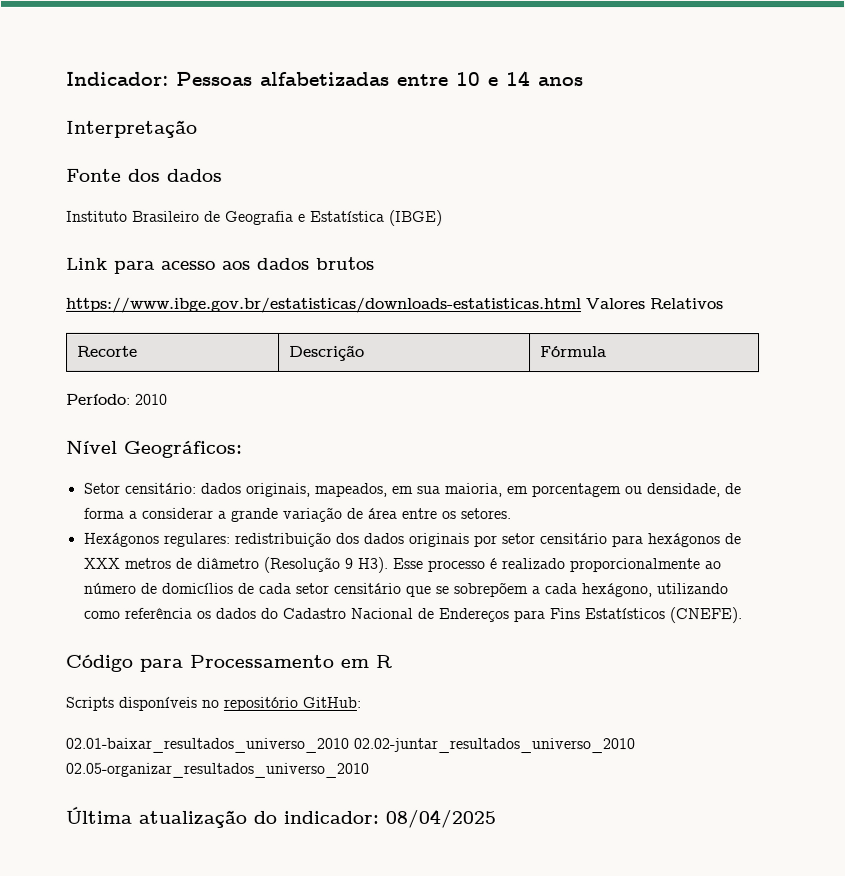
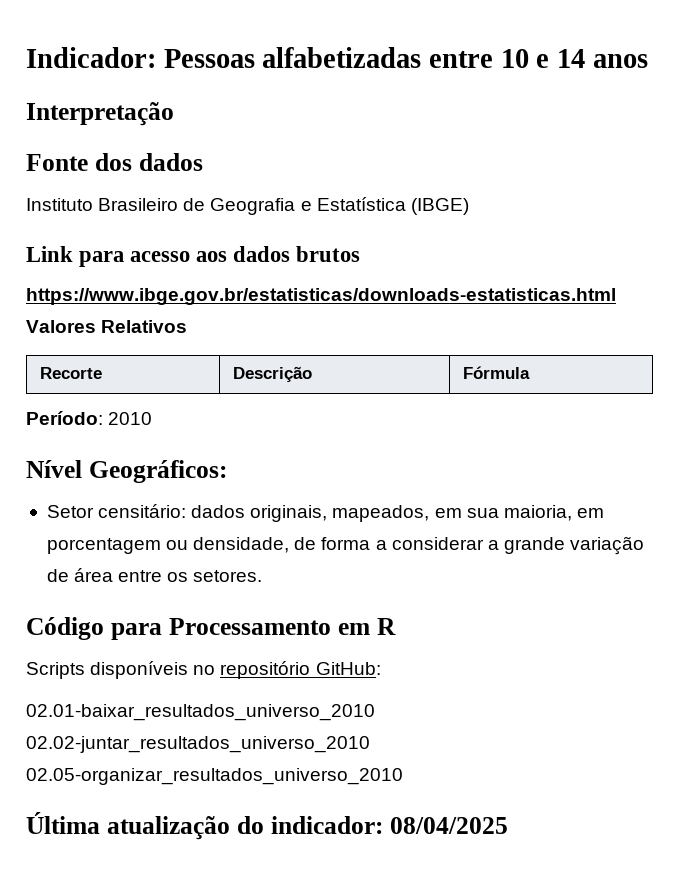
[82,531,741,548] [82,556,721,573] [82,582,728,598] [82,607,742,624] // Hexágonos regulares: redistribuição dos dados originais por setor censitário para hexágonos de XXX metros de diâmetro (Resolução 9 H3). Esse processo é realizado proporcionalmente ao número de domicílios de cada setor censitário que se sobrepõem a cada hexágono, utilizando como referência os dados do Cadastro Nacional de Endereços para Fins Estatísticos (CNEFE). -> (263, 576) none

